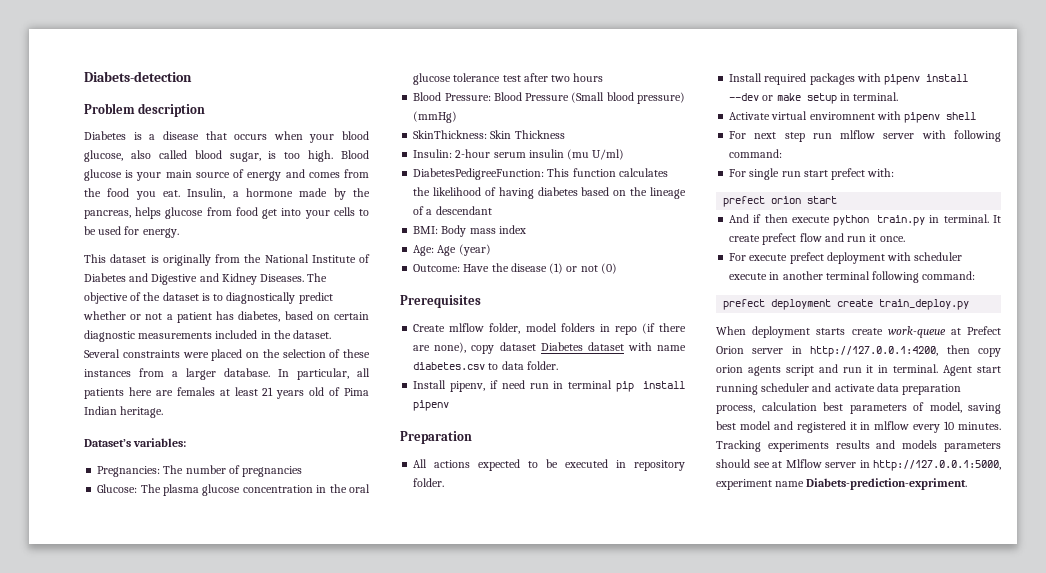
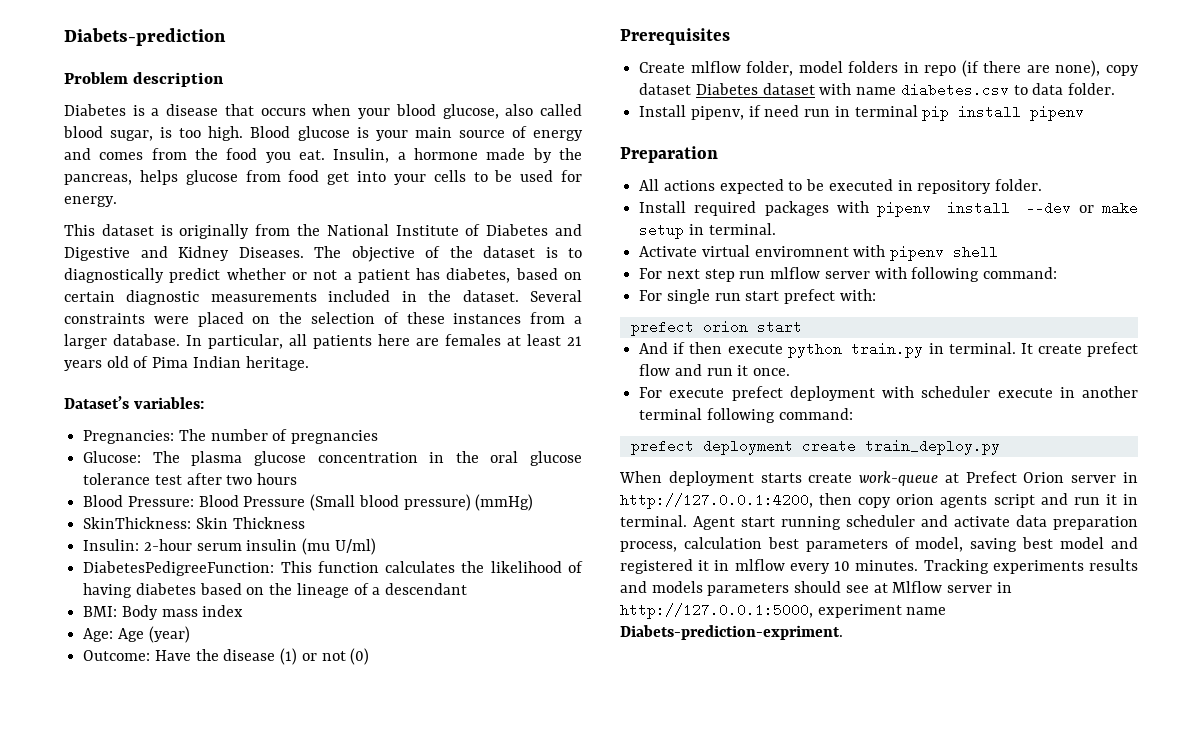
[84,71,192,82] Diabets-detection -> [64,28,226,46] Diabets-prediction

